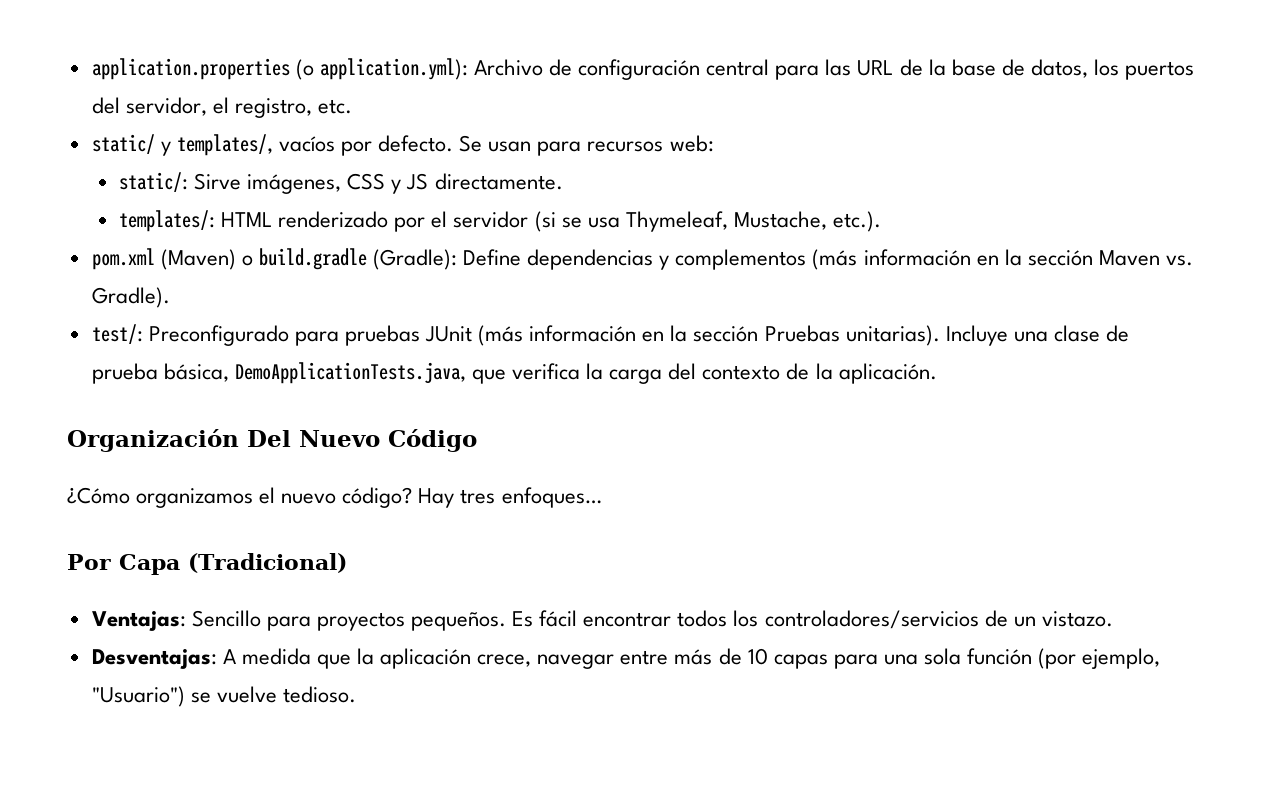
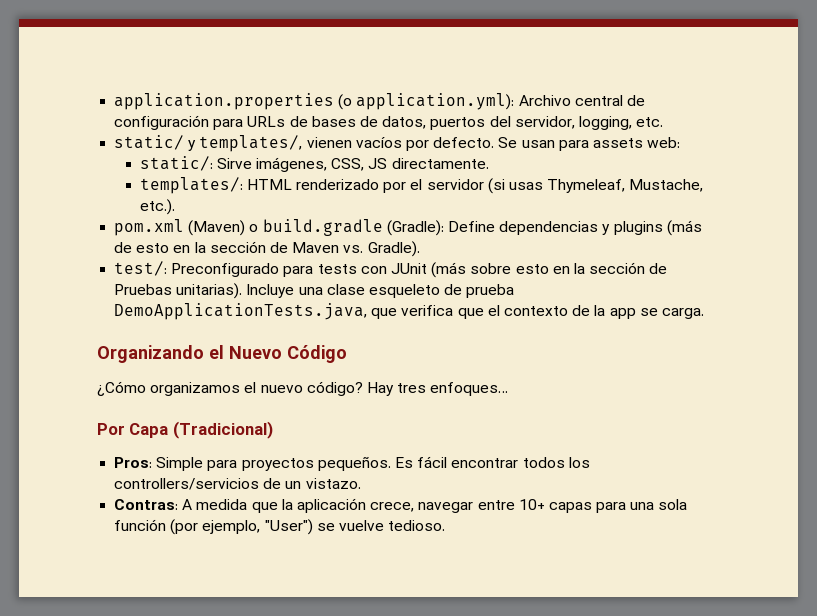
(543, 67) none -> [574,95,623,106] central
[706,59,996,80] central para las URL de la base -> [213,116,356,130] para URLs de bases
[1093,59,1119,76] los -> (427, 122) none
[212,97,312,118] el registro, -> [578,116,632,130] logging,
(273, 145) none -> [306,137,352,148] vienen
[587,141,664,152] recursos -> [592,138,643,148] assets
[347,173,402,194] CSS y -> [331,158,365,171] CSS,
[561,217,620,228] se usa -> [509,182,544,190] usas
[675,249,1093,270] complementos (más información en la sección -> [613,220,702,236] [114,241,288,253] plugins (más de esto en la sección de
[344,325,759,346] pruebas JUnit (más información en la sección -> [317,262,668,278] tests con JUnit (más sobre esto en la sección de
(1100, 333) none -> [368,284,440,298] esqueleto
[163,363,229,382] básica, -> (515, 291) none
[586,363,937,384] [67,429,291,452] la carga del contexto de la aplicación. // Organización Del -> [457,305,704,319] [97,345,224,363] que el contexto de la app se carga. // Organizando el
[91,610,261,631] Ventajas: Sencillo -> [114,457,204,471] Pros: Simple
[764,610,979,629] controladores/servicios -> [114,478,260,490] controllers/servicios
[91,649,217,669] Desventajas: -> [114,499,179,510] Contras:
[674,648,768,665] más de 10 -> [518,499,545,510] 10+
[91,686,185,707] "Usuario") -> [264,519,313,535] "User")

